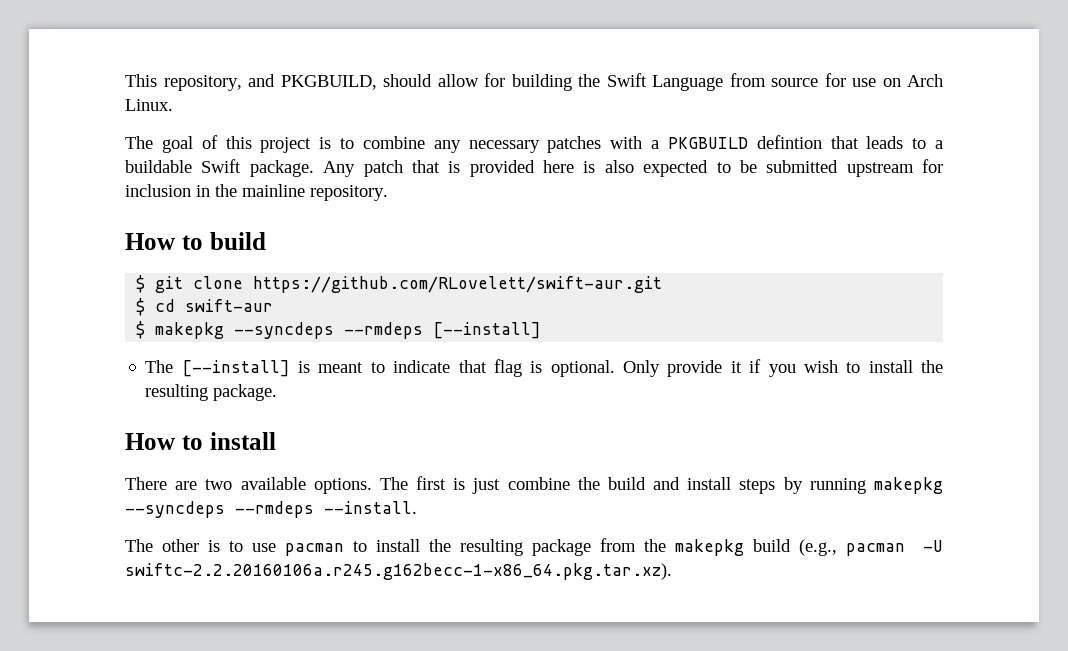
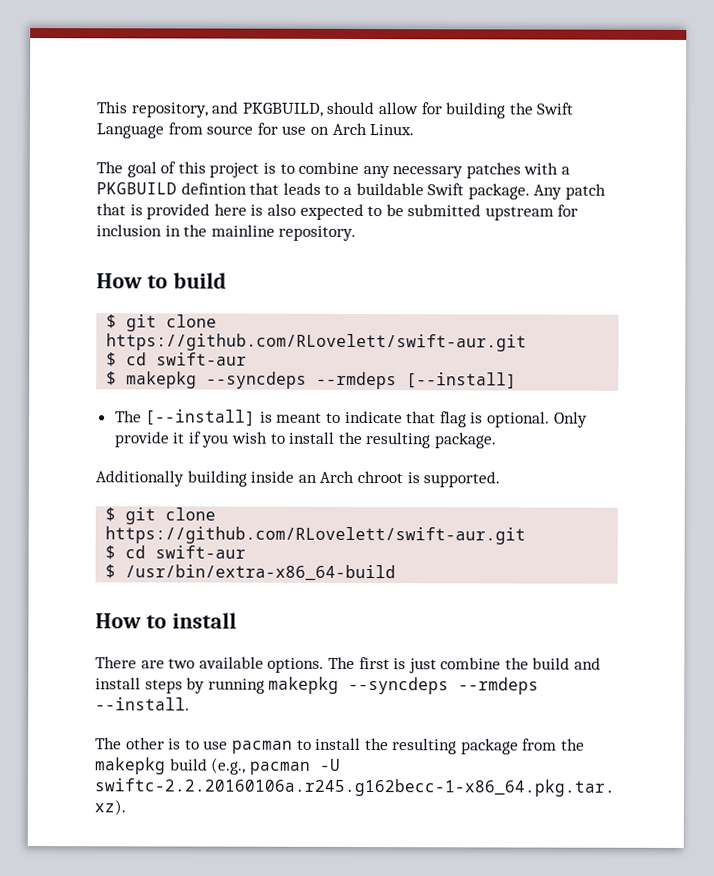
(278, 392) none -> [95,470,501,488] [105,507,217,525] [105,526,527,545] [105,545,247,560] [105,564,397,582] // Additionally building inside an Arch chroot is supported. // $ git clone https://github.com/RLovelett/swift-aur.git // $ cd swift-aur // $ /usr/bin/extra-x86_64-build

